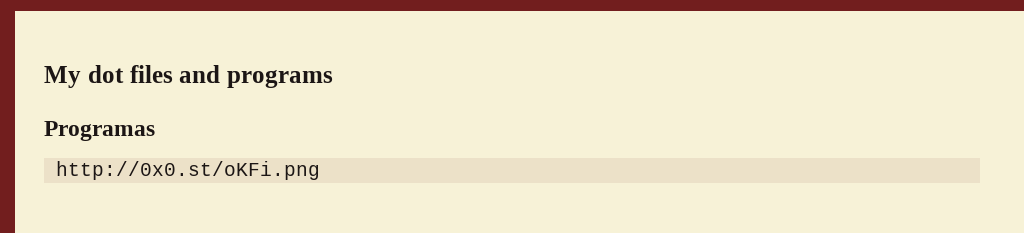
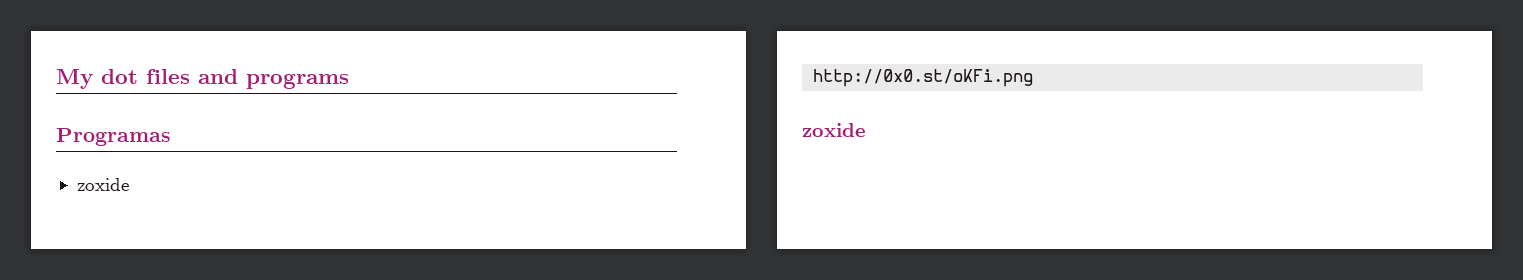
(155, 131) none -> [76,178,129,191] // zoxide
(320, 170) none -> [802,123,866,137] // zoxide

